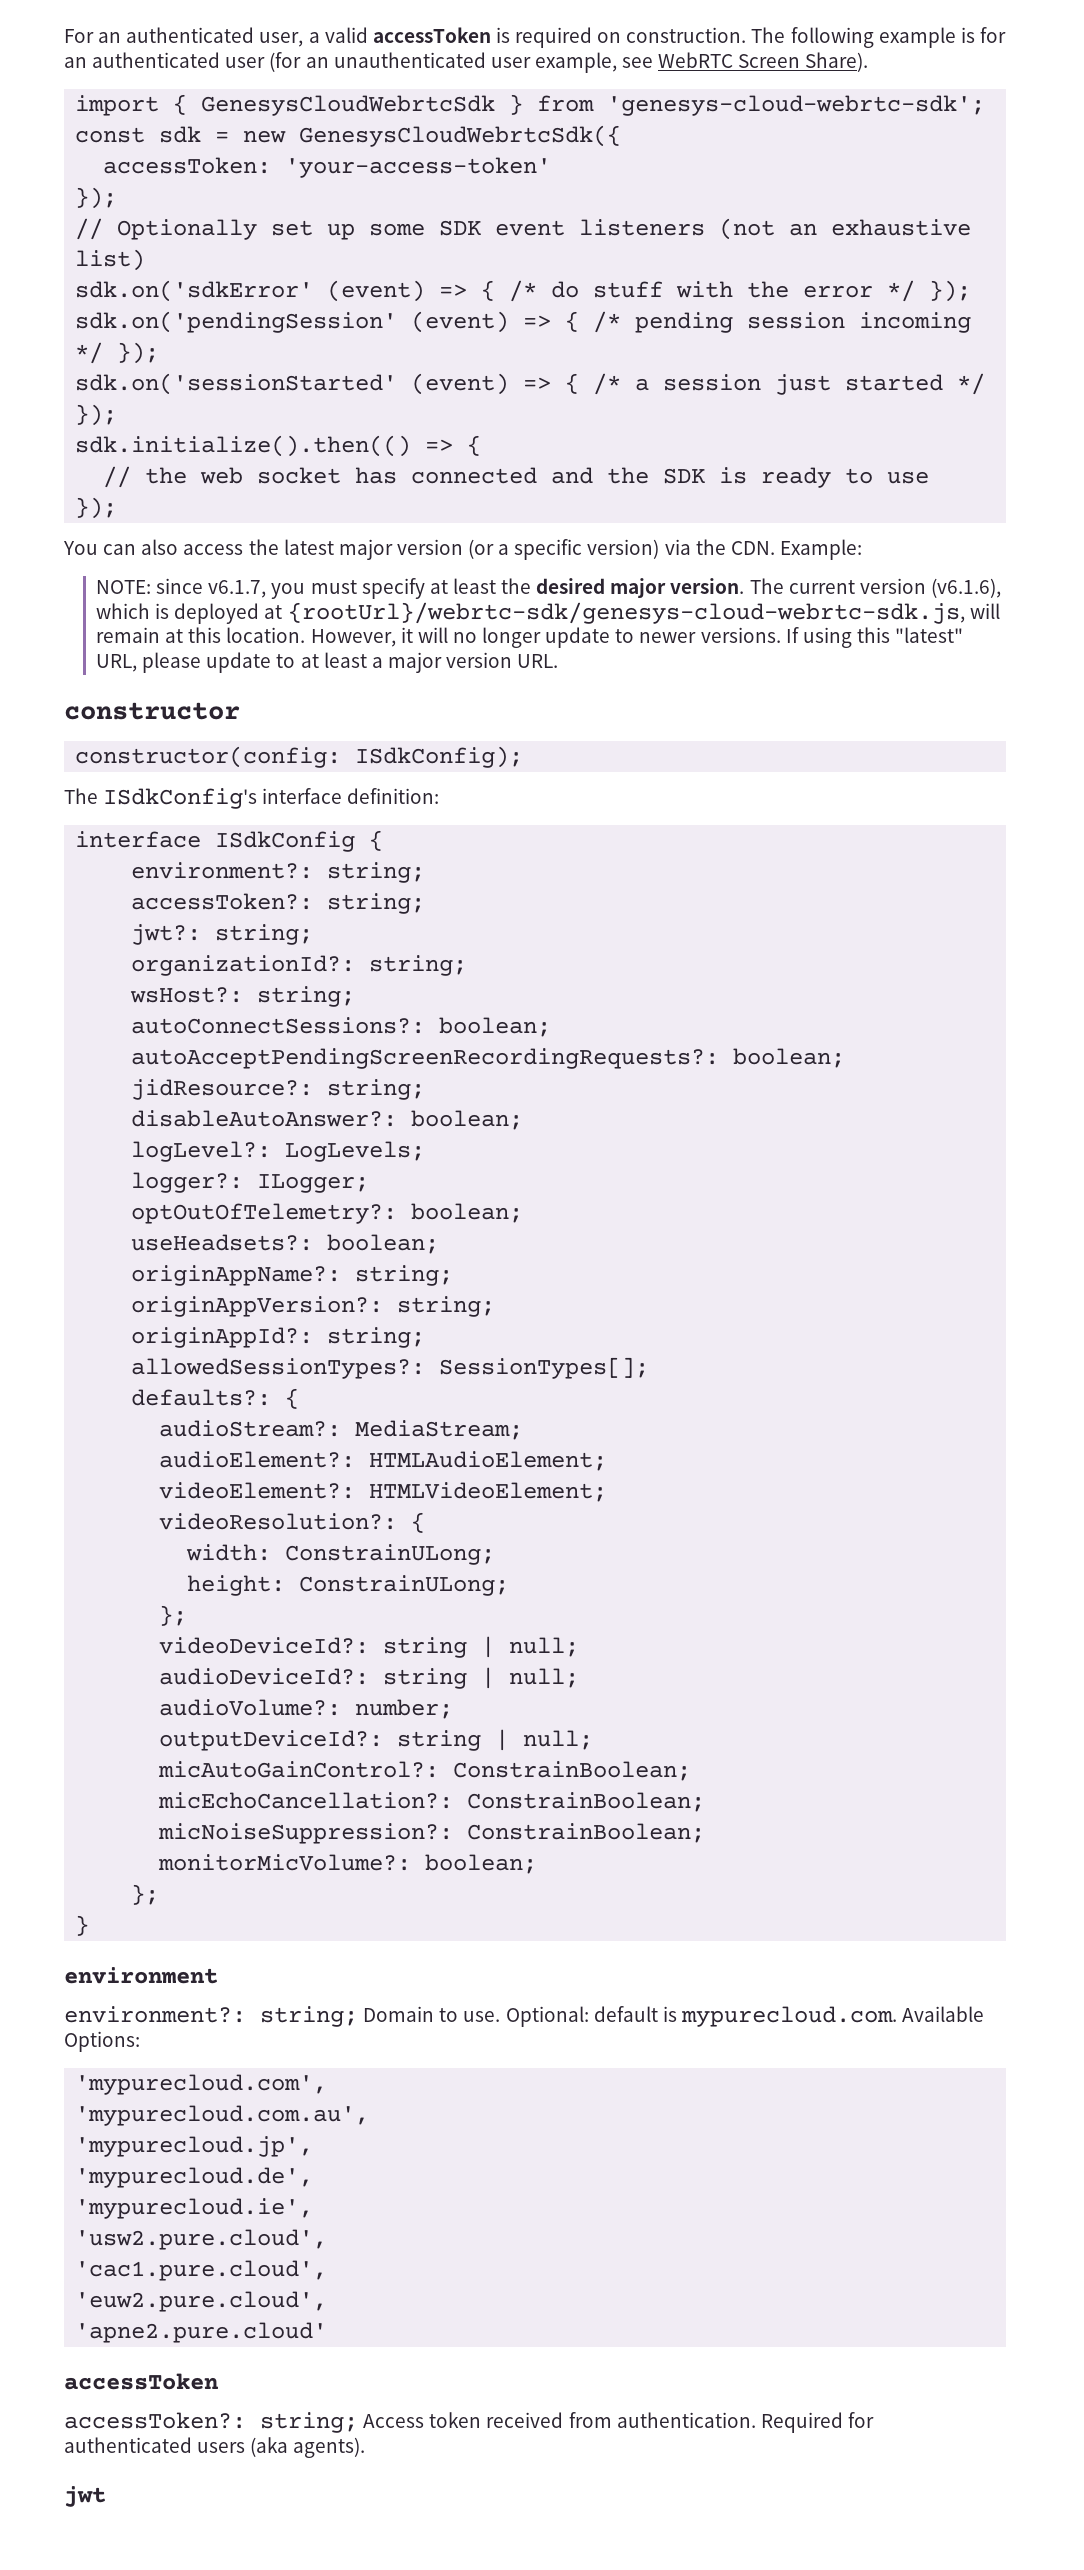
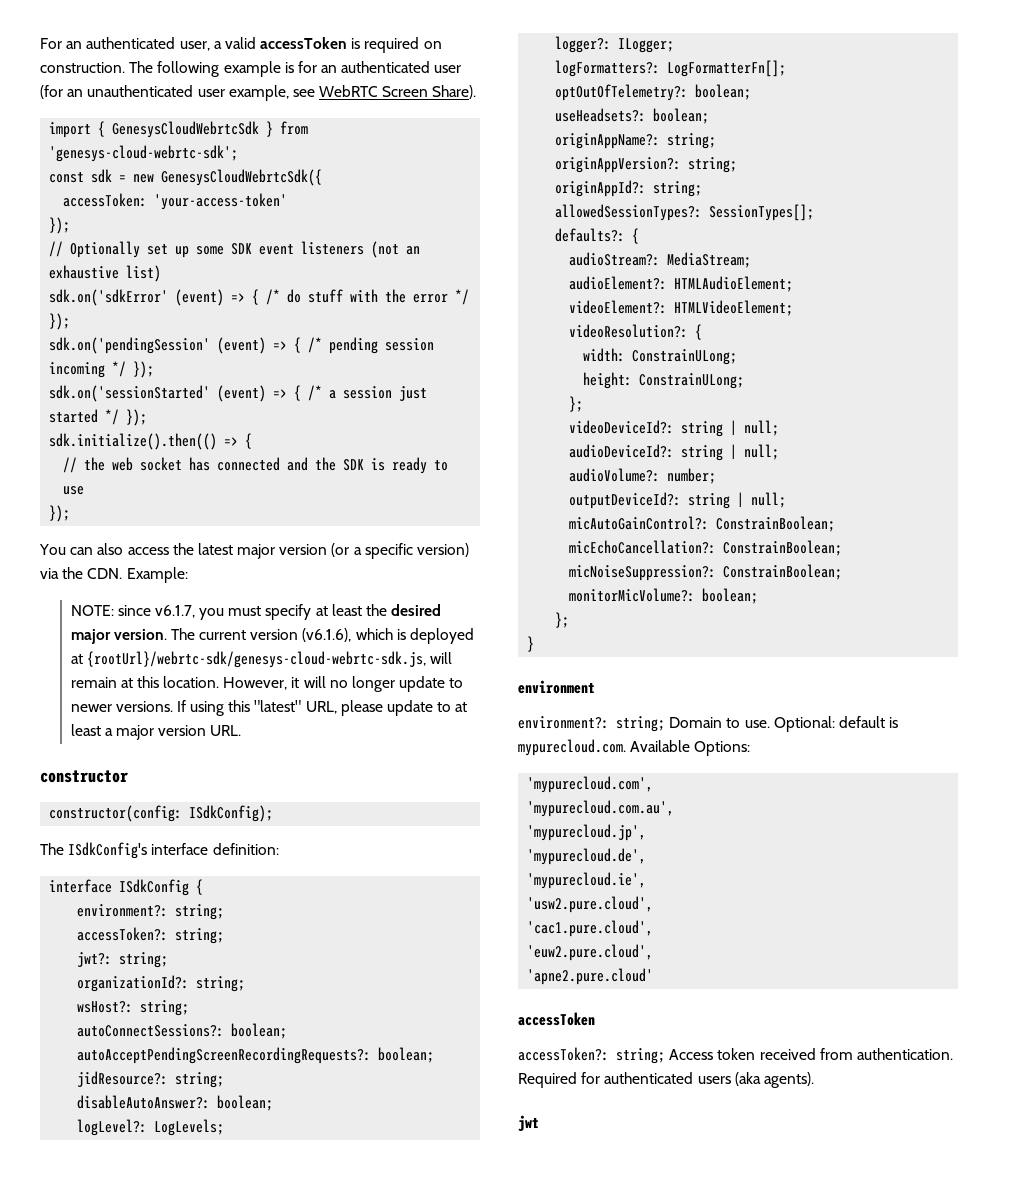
(370, 1183) none -> [555,60,787,77] // logFormatters?: LogFormatterFn[];

